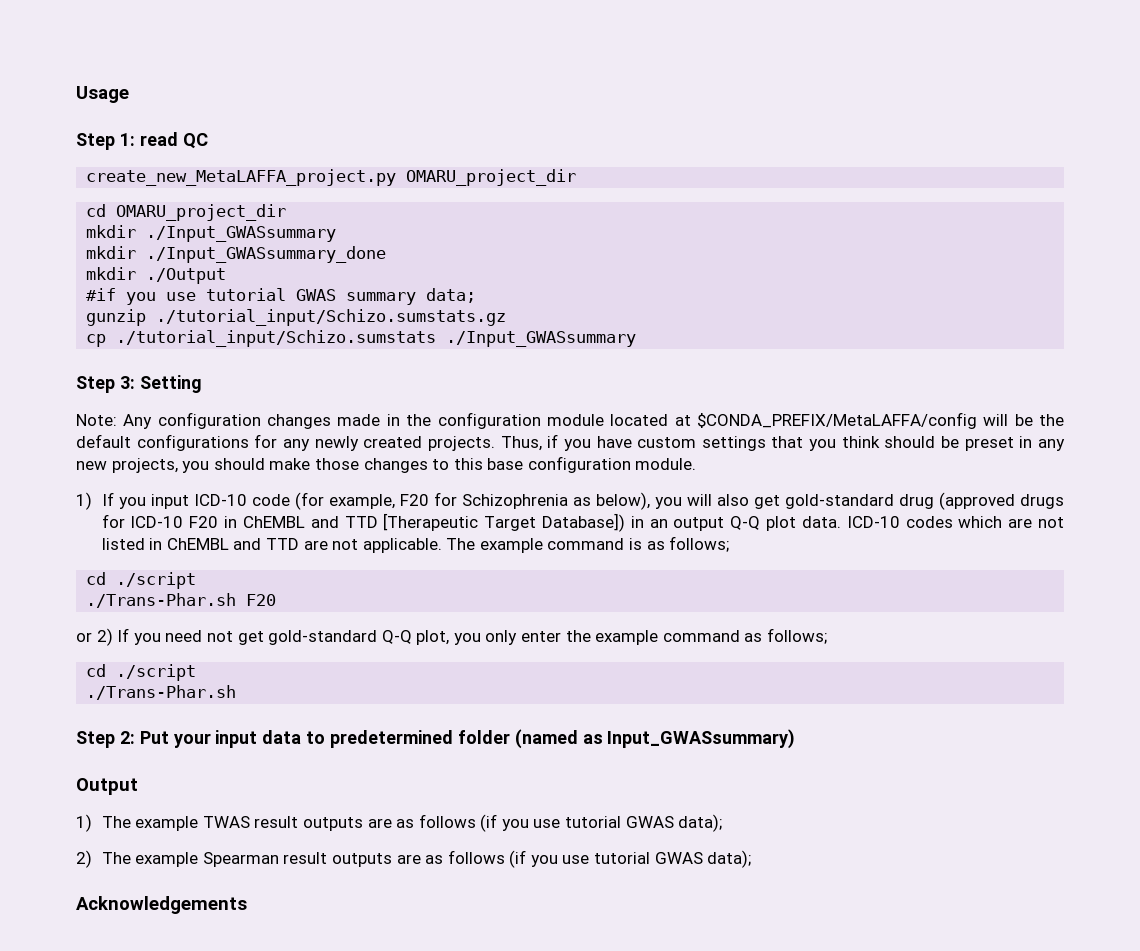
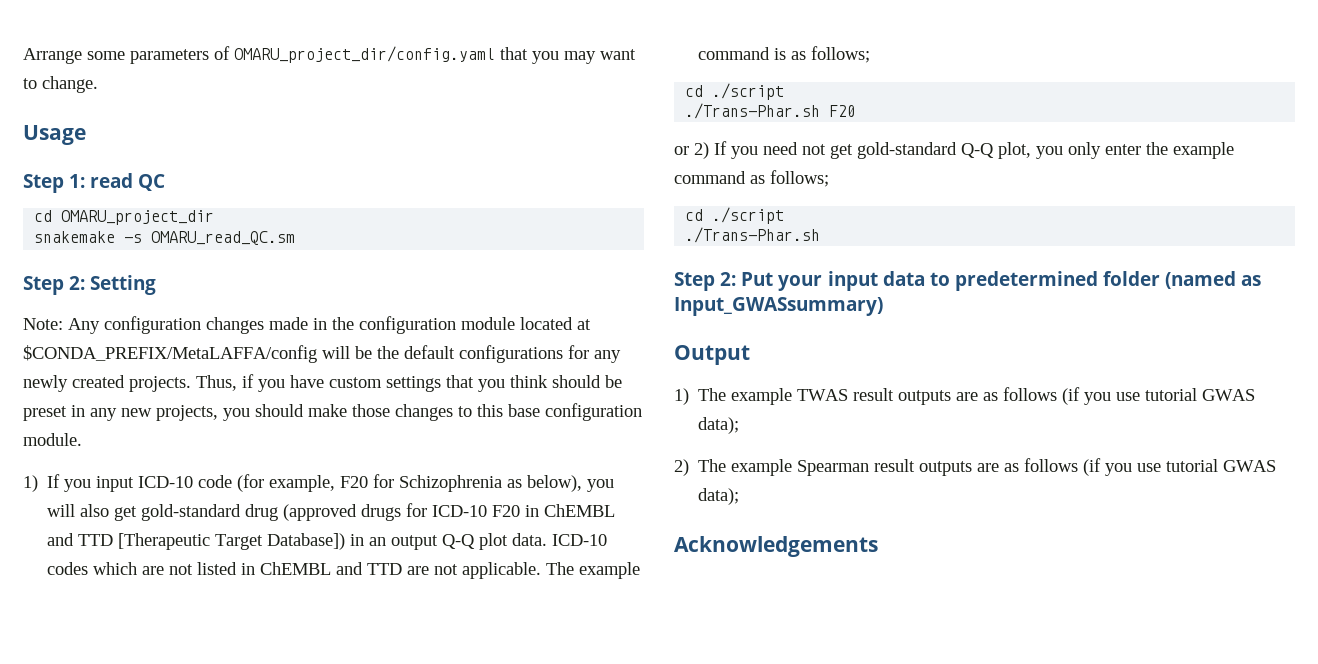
(76, 94) none -> [23,46,636,64] [23,76,98,93] Arrange some parameters of OMARU_project_dir/config.yaml that you may want to change. //
[86,169,577,186] // create_new_MetaLAFFA_project.py OMARU_project_dir -> (166, 182) none
[86,225,337,242] [86,246,387,263] [86,267,227,284] [86,288,477,305] [86,309,507,326] [86,330,637,347] [76,376,135,393] mkdir ./Input_GWASsummary // mkdir ./Input_GWASsummary_done // mkdir ./Output // #if you use tutorial GWAS summary data; // gunzip ./tutorial_input/Schizo.sumstats.gz // cp ./tutorial_input/Schizo.sumstats ./Input_GWASsummary // Step 3: -> [34,231,296,245] [23,276,86,295] snakemake -s OMARU_read_QC.sm // Step 2:

